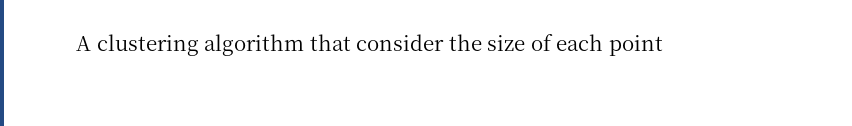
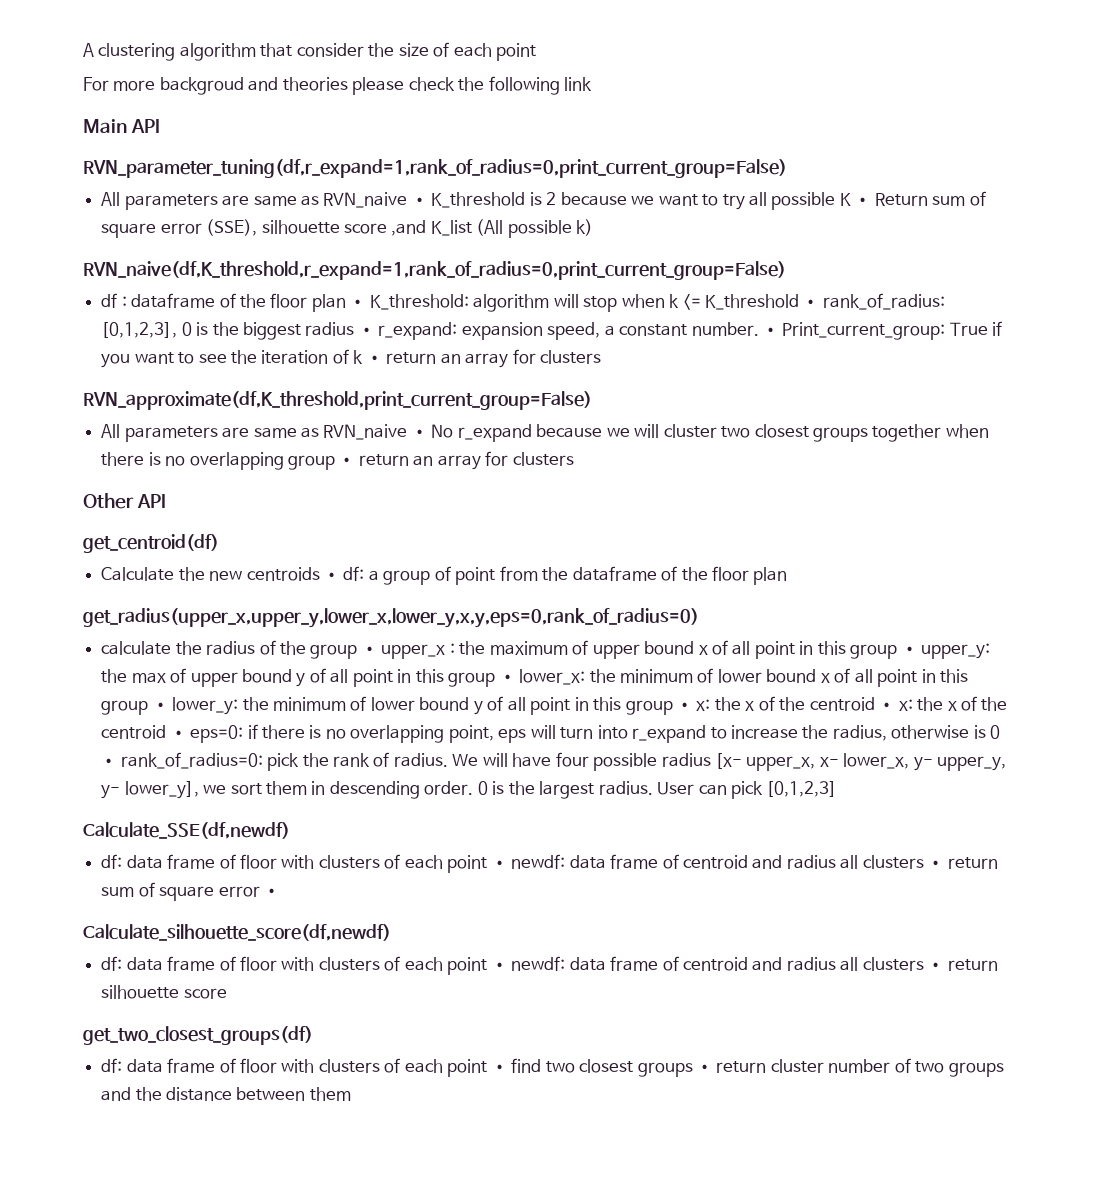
(663, 45) none -> [83,76,593,95] [83,119,161,133] [83,159,787,178] [101,191,986,210] [101,219,594,238] [83,261,786,280] [101,293,945,312] [101,321,1003,340] [101,349,602,368] [83,391,592,410] [101,424,989,442] [101,451,574,470] [83,493,167,509] [83,534,219,553] [101,566,788,585] [83,608,699,628] [101,640,991,659] [101,668,969,687] [101,696,1008,715] [101,724,1001,743] [101,752,1007,771] [101,781,838,799] [83,822,290,839] [101,854,998,873] [101,882,279,901] [83,924,391,941] [101,956,998,975] [101,985,227,999] [83,1026,313,1045] [101,1058,1004,1077] [101,1087,351,1101] // For more backgroud and theories please check the following link // Main API // RVN_parameter_tuning(df,r_expand=1,rank_of_radius=0,print_current_group=False) // All parameters are same as RVN_naive • K_threshold is 2 because we want to try all possible K • Return sum of square error (SSE), silhouette score ,and K_list (All possible k) // RVN_naive(df,K_threshold,r_expand=1,rank_of_radius=0,print_current_group=False) // df : dataframe of the floor plan • K_threshold: algorithm will stop when k <= K_threshold • rank_of_radius: [0,1,2,3], 0 is the biggest radius • r_expand: expansion speed, a constant number. • Print_current_group: True if you want to see the iteration of k • return an array for clusters // RVN_approximate(df,K_threshold,print_current_group=False) // All parameters are same as RVN_naive • No r_expand because we will cluster two closest groups together when there is no overlapping group • return an array for clusters // Other API // get_centroid(df) // Calculate the new centroids • df: a group of point from the dataframe of the floor plan // get_radius(upper_x,upper_y,lower_x,lower_y,x,y,eps=0,rank_of_radius=0) // calculate the radius of the group • upper_x : the maximum of upper bound x of all point in this group • upper_y: the max of upper bound y of all point in this group • lower_x: the minimum of lower bound x of all point in this group • lower_y: the minimum of lower bound y of all point in this group • x: the x of the centroid • x: the x of the centroid • eps=0: if there is no overlapping point, eps will turn into r_expand to increase the radius, otherwise is 0 • rank_of_radius=0: pick the rank of radius. We will have four possible radius [x- upper_x, x- lower_x, y- upper_y, y- lower_y], we sort them in descending order. 0 is the largest radius. User can pick [0,1,2,3] // Calculate_SSE(df,newdf) // df: data frame of floor with clusters of each point • newdf: data frame of centroid and radius all clusters • return sum of square error • // Calculate_silhouette_score(df,newdf) // df: data frame of floor with clusters of each point • newdf: data frame of centroid and radius all clusters • return silhouette score // get_two_closest_groups(df) // df: data frame of floor with clusters of each point • find two closest groups • return cluster number of two groups and the distance between them

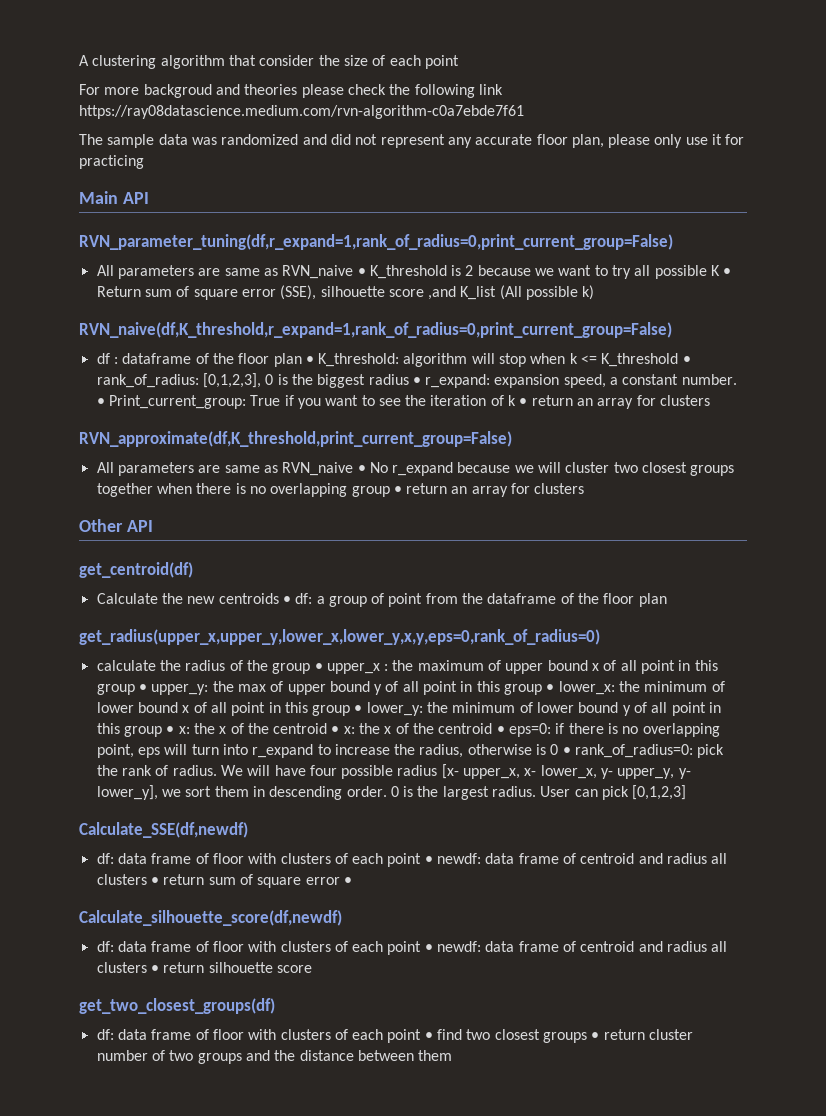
(593, 84) none -> [79,105,524,119] [79,134,745,148] [79,155,144,169] https://ray08datascience.medium.com/rvn-algorithm-c0a7ebde7f61 // The sample data was randomized and did not represent any accurate floor plan, please only use it for practicing

